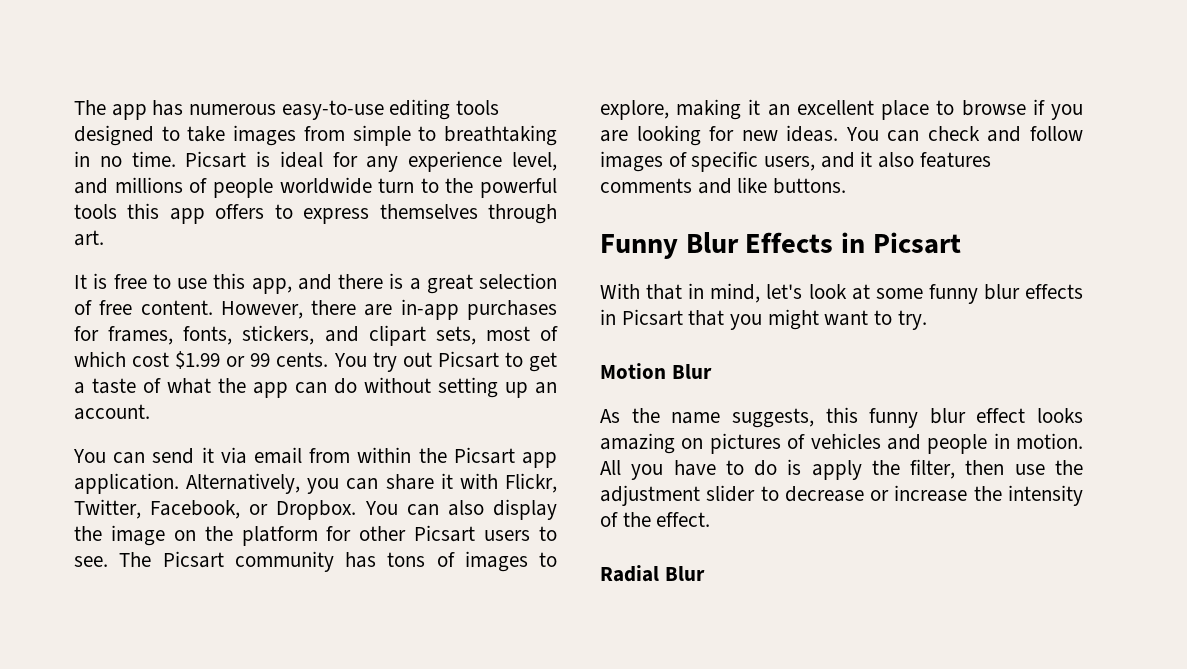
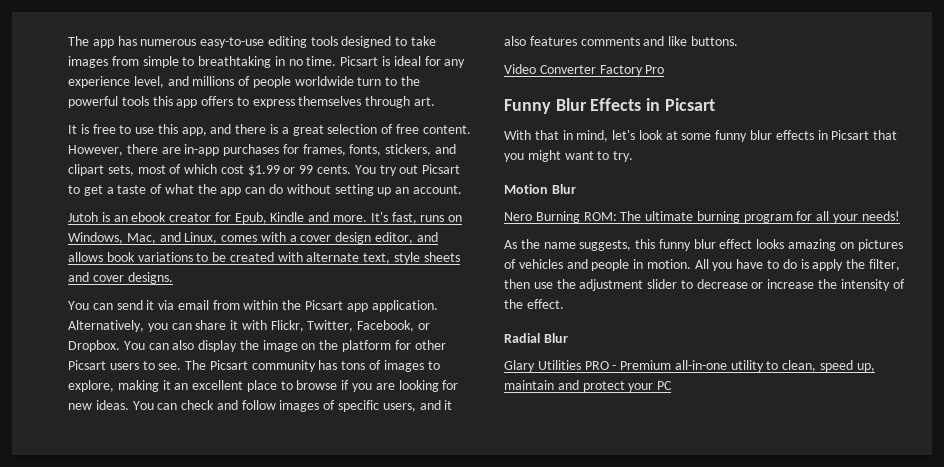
(150, 412) none -> [68,212,463,224] [68,232,438,244] [68,252,460,264] [68,272,173,284] // Jutoh is an ebook creator for Epub, Kindle and more. It's fast, runs on Windows, Mac, and Linux, comes with a cover design editor, and allows book variations to be created with alternate text, style sheets and cover designs.
(847, 186) none -> [504,64,665,76] // Video Converter Factory Pro
(712, 371) none -> [504,211,900,223] // Nero Burning ROM: The ultimate burning program for all your needs!
(705, 573) none -> [504,360,875,372] [504,380,673,392] // Glary Utilities PRO - Premium all-in-one utility to clean, speed up, maintain and protect your PC

